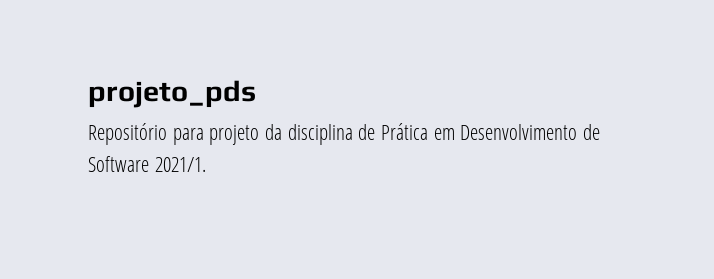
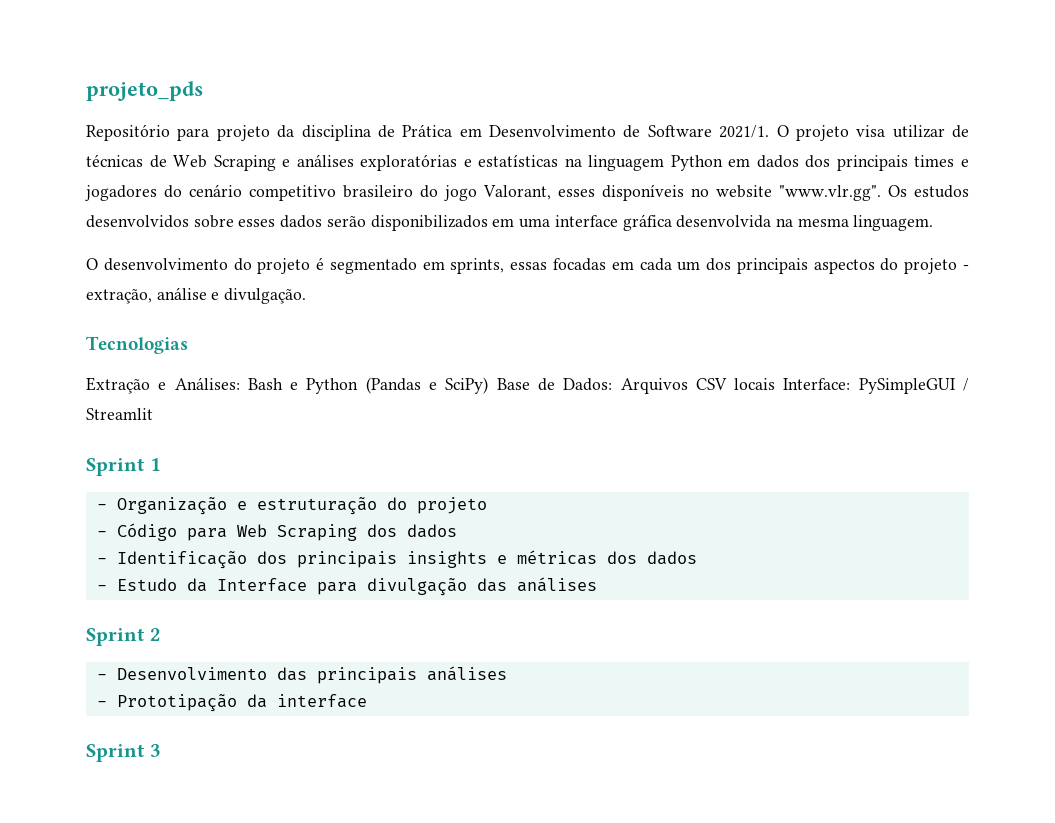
(206, 164) none -> [776,125,969,141] [86,154,969,171] [85,184,969,201] [86,214,934,231] [86,257,970,274] [86,287,307,304] [86,336,188,354] [86,377,969,394] [86,408,153,420] [86,458,161,476] [96,497,487,515] [96,523,457,541] [96,550,697,569] [96,577,597,596] [86,628,161,646] [96,666,507,684] [96,694,367,712] [86,744,161,762] O projeto visa utilizar de técnicas de Web Scraping e análises exploratórias e estatísticas na linguagem Python em dados dos principais times e jogadores do cenário competitivo brasileiro do jogo Valorant, esses disponíveis no website "www.vlr.gg". Os estudos desenvolvidos sobre esses dados serão disponibilizados em uma interface gráfica desenvolvida na mesma linguagem. // O desenvolvimento do projeto é segmentado em sprints, essas focadas em cada um dos principais aspectos do projeto - extração, análise e divulgação. // Tecnologias // Extração e Análises: Bash e Python (Pandas e SciPy) Base de Dados: Arquivos CSV locais Interface: PySimpleGUI / Streamlit // Sprint 1 // - Organização e estruturação do projeto // - Código para Web Scraping dos dados // - Identificação dos principais insights e métricas dos dados // - Estudo da Interface para divulgação das análises // Sprint 2 // - Desenvolvimento das principais análises // - Prototipação da interface // Sprint 3

